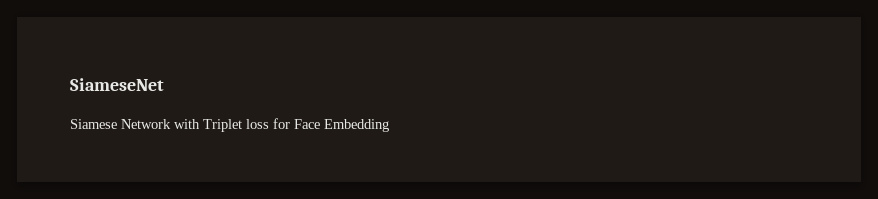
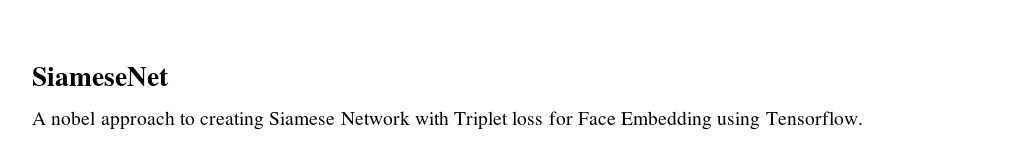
(164, 84) none -> [32,111,265,130] A nobel approach to creating
(389, 125) none -> [717,111,863,130] using Tensorflow.

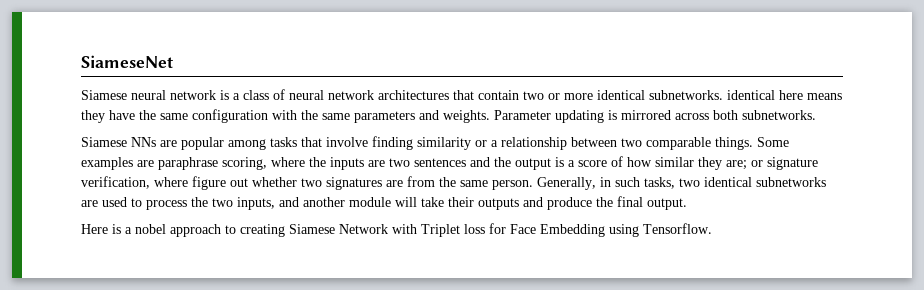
[32,112,46,125] A -> [81,89,842,100] [81,109,816,123] [81,136,789,150] [81,156,818,170] [81,176,826,190] [81,196,687,210] [81,224,132,234] Siamese neural network is a class of neural network architectures that contain two or more identical subnetworks. identical here means they have the same configuration with the same parameters and weights. Parameter updating is mirrored across both subnetworks. // Siamese NNs are popular among tasks that involve finding similarity or a relationship between two comparable things. Some examples are paraphrase scoring, where the inputs are two sentences and the output is a score of how similar they are; or signature verification, where figure out whether two signatures are from the same person. Generally, in such tasks, two identical subnetworks are used to process the two inputs, and another module will take their outputs and produce the final output. // Here is a

